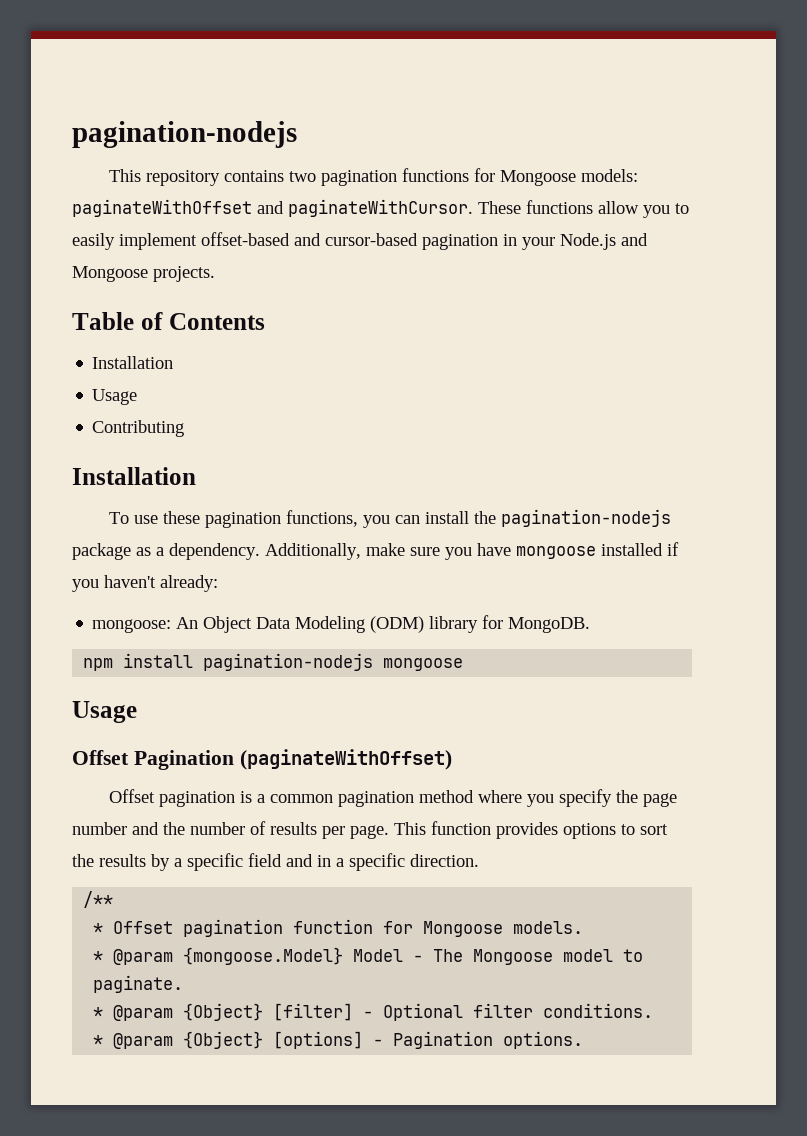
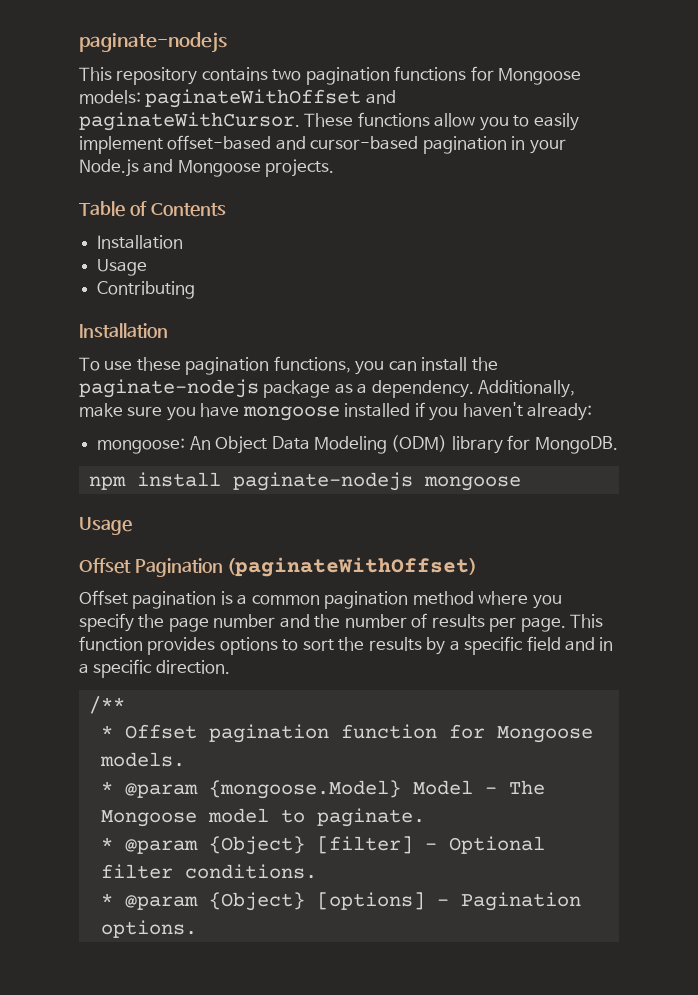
[72,121,297,148] pagination-nodejs -> [79,32,227,53] paginate-nodejs
[501,509,672,527] pagination-nodejs -> [79,379,259,398] paginate-nodejs
[203,653,374,671] pagination-nodejs -> [232,472,413,491] paginate-nodejs

